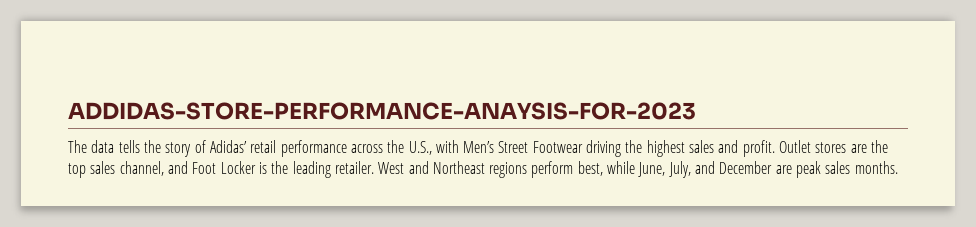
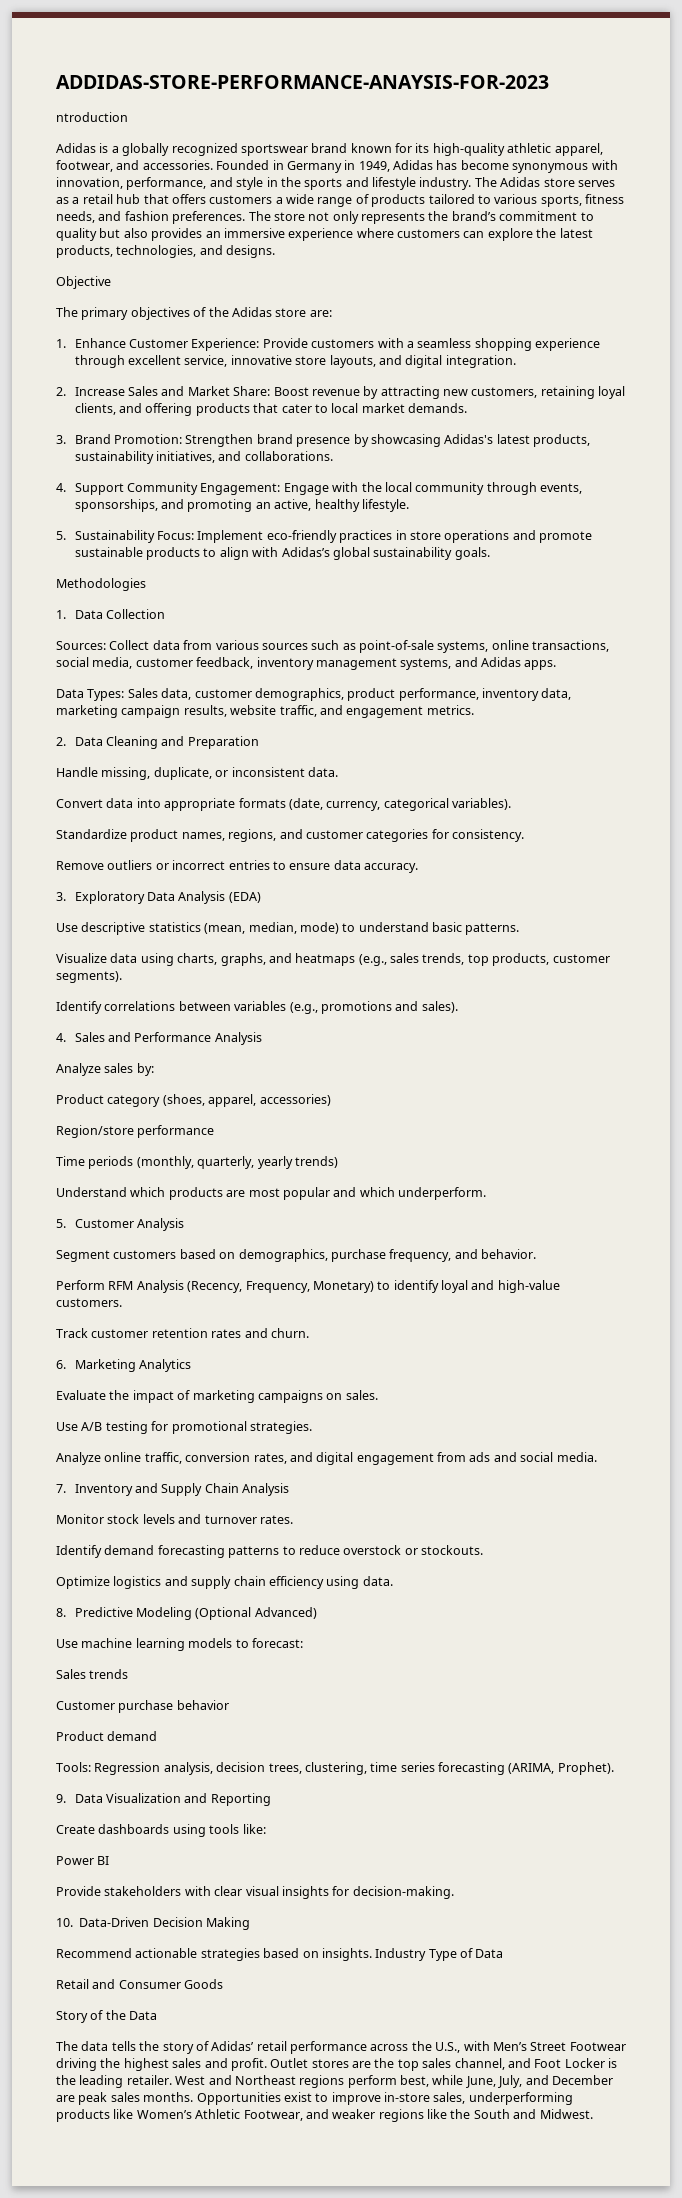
(696, 111) none -> [56,112,128,122] [56,143,603,156] [56,160,618,173] [56,177,615,190] [56,194,624,207] [56,211,594,224] [56,228,593,241] [56,245,276,258] [56,276,111,289] [56,307,332,320] [56,338,601,351] [74,355,516,368] [56,386,626,399] [74,403,468,416] [56,434,591,447] [74,451,333,464] [56,482,583,495] [74,499,409,512] [56,530,593,543] [74,547,490,560] [56,578,146,591] [56,609,166,619] [56,640,610,653] [56,657,557,670] [56,688,572,701] [56,705,474,718] [56,736,259,749] [56,767,338,780] [56,798,511,811] [56,829,524,842] [56,860,418,873] [56,891,261,904] [56,922,520,935] [56,953,610,966] [56,971,122,983] [56,1001,458,1014] [56,1032,262,1045] [56,1063,154,1076] [56,1094,331,1107] [56,1125,215,1138] [56,1156,338,1169] [56,1187,486,1200] [56,1218,185,1231] [56,1249,536,1262] [56,1280,560,1293] [56,1298,122,1307] [56,1328,309,1338] [56,1359,192,1372] [56,1390,378,1403] [56,1421,312,1434] [56,1452,597,1465] [56,1483,290,1496] [56,1514,293,1524] [56,1545,483,1558] [56,1576,393,1589] [56,1607,317,1620] [56,1638,303,1651] [56,1669,129,1679] [56,1700,229,1713] [56,1731,158,1741] [56,1762,614,1775] [56,1793,271,1806] [56,1824,266,1837] [56,1856,110,1865] [56,1886,454,1899] [56,1917,250,1930] [56,1948,504,1961] [56,1979,224,1989] [56,2010,158,2023] // ntroduction // Adidas is a globally recognized sportswear brand known for its high-quality athletic apparel, footwear, and accessories. Founded in Germany in 1949, Adidas has become synonymous with innovation, performance, and style in the sports and lifestyle industry. The Adidas store serves as a retail hub that offers customers a wide range of products tailored to various sports, fitness needs, and fashion preferences. The store not only represents the brand’s commitment to quality but also provides an immersive experience where customers can explore the latest products, technologies, and designs. // Objective // The primary objectives of the Adidas store are: // 1. Enhance Customer Experience: Provide customers with a seamless shopping experience through excellent service, innovative store layouts, and digital integration. // 2. Increase Sales and Market Share: Boost revenue by attracting new customers, retaining loyal clients, and offering products that cater to local market demands. // 3. Brand Promotion: Strengthen brand presence by showcasing Adidas's latest products, sustainability initiatives, and collaborations. // 4. Support Community Engagement: Engage with the local community through events, sponsorships, and promoting an active, healthy lifestyle. // 5. Sustainability Focus: Implement eco-friendly practices in store operations and promote sustainable products to align with Adidas’s global sustainability goals. // Methodologies // 1. Data Collection // Sources: Collect data from various sources such as point-of-sale systems, online transactions, social media, customer feedback, inventory management systems, and Adidas apps. // Data Types: Sales data, customer demographics, product performance, inventory data, marketing campaign results, website traffic, and engagement metrics. // 2. Data Cleaning and Preparation // Handle missing, duplicate, or inconsistent data. // Convert data into appropriate formats (date, currency, categorical variables). // Standardize product names, regions, and customer categories for consistency. // Remove outliers or incorrect entries to ensure data accuracy. // 3. Exploratory Data Analysis (EDA) // Use descriptive statistics (mean, median, mode) to understand basic patterns. // Visualize data using charts, graphs, and heatmaps (e.g., sales trends, top products, customer segments). // Identify correlations between variables (e.g., promotions and sales). // 4. Sales and Performance Analysis // Analyze sales by: // Product category (shoes, apparel, accessories) // Region/store performance // Time periods (monthly, quarterly, yearly trends) // Understand which products are most popular and which underperform. // 5. Customer Analysis // Segment customers based on demographics, purchase frequency, and behavior. // Perform RFM Analysis (Recency, Frequency, Monetary) to identify loyal and high-value customers. // Track customer retention rates and churn. // 6. Marketing Analytics // Evaluate the impact of marketing campaigns on sales. // Use A/B testing for promotional strategies. // Analyze online traffic, conversion rates, and digital engagement from ads and social media. // 7. Inventory and Supply Chain Analysis // Monitor stock levels and turnover rates. // Identify demand forecasting patterns to reduce overstock or stockouts. // Optimize logistics and supply chain efficiency using data. // 8. Predictive Modeling (Optional Advanced) // Use machine learning models to forecast: // Sales trends // Customer purchase behavior // Product demand // Tools: Regression analysis, decision trees, clustering, time series forecasting (ARIMA, Prophet). // 9. Data Visualization and Reporting // Create dashboards using tools like: // Power BI // Provide stakeholders with clear visual insights for decision-making. // 10. Data-Driven Decision Making // Recommend actionable strategies based on insights. Industry Type of Data // Retail and Consumer Goods // Story of the Data
(898, 167) none -> [196,2092,573,2105] [56,2109,593,2122] Opportunities exist to improve in-store sales, underperforming products like Women’s Athletic Footwear, and weaker regions like the South and Midwest.

